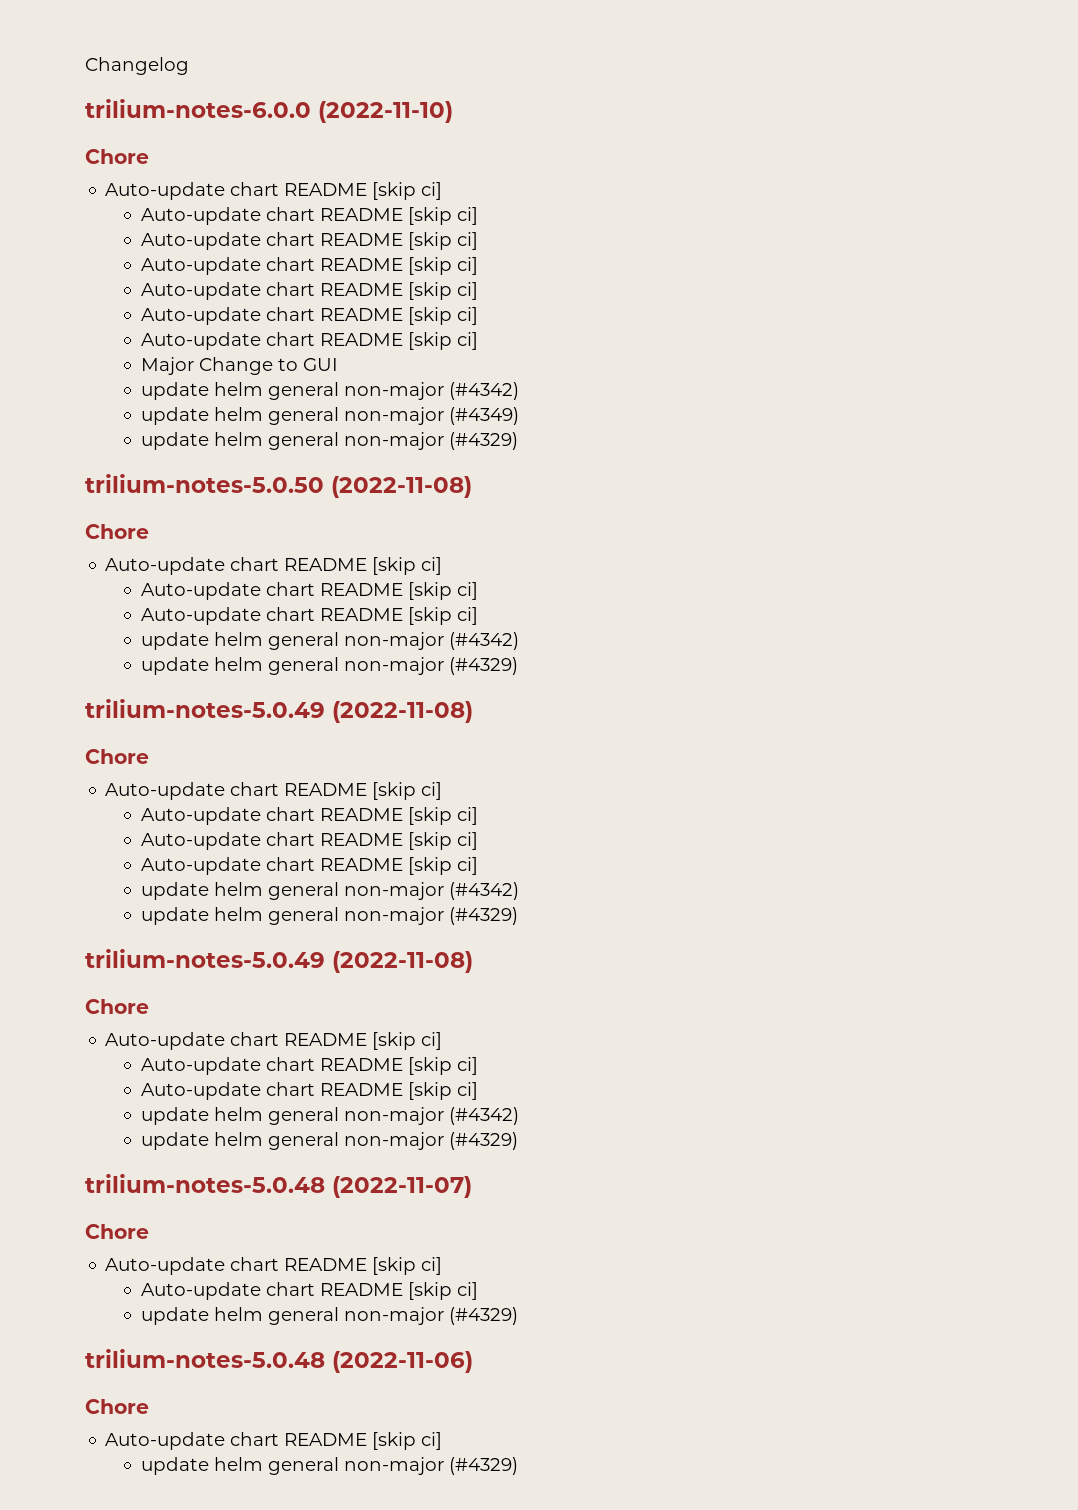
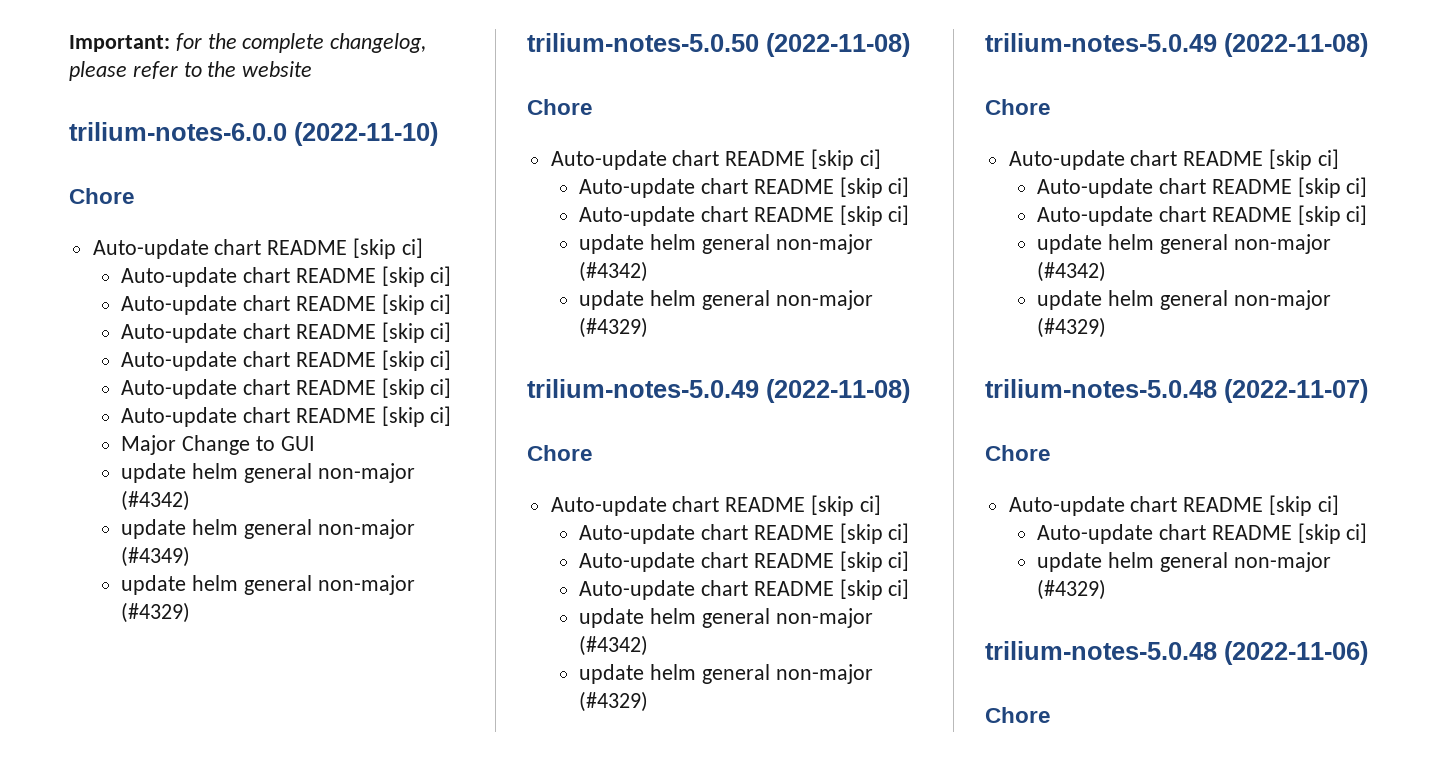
[85,57,189,75] Changelog -> [69,33,427,53] [69,61,313,81] Important: for the complete changelog, please refer to the website
[105,1432,443,1450] [140,1457,518,1475] // Auto-update chart README [skip ci] // update helm general non-major (#4329) -> (1051, 715) none

